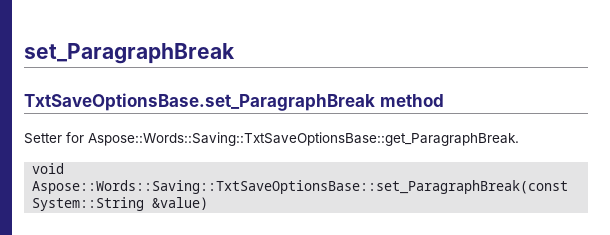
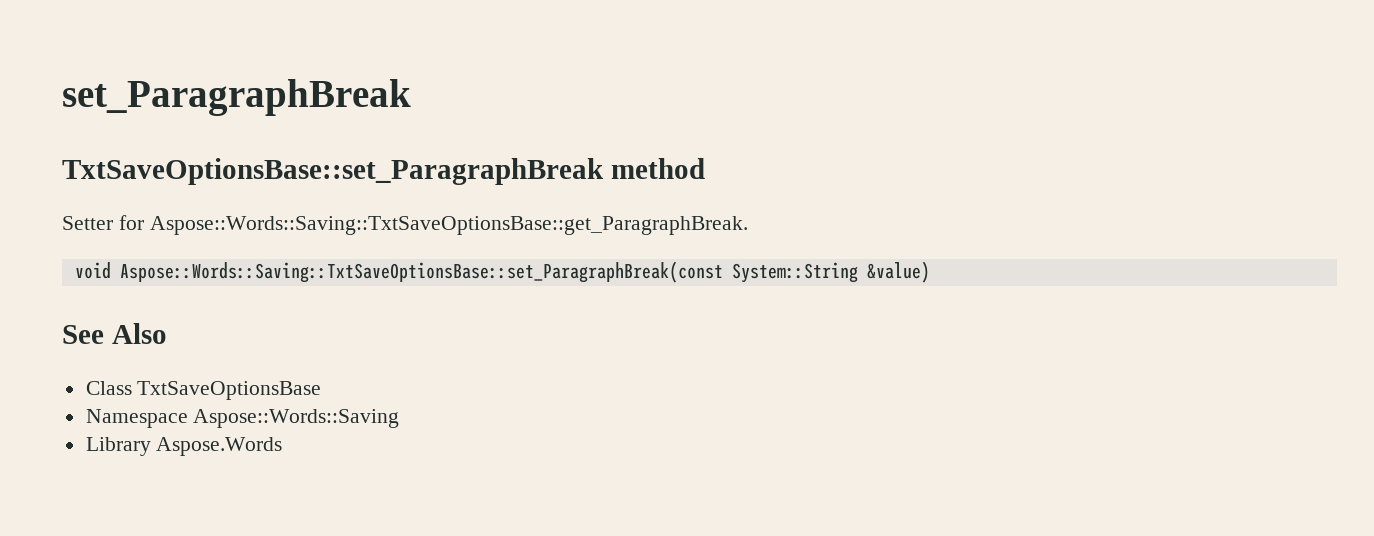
[24,93,375,111] TxtSaveOptionsBase.set_ParagraphBreak -> [62,158,604,185] TxtSaveOptionsBase::set_ParagraphBreak
(209, 203) none -> [62,323,167,344] [85,381,322,400] [85,409,400,428] [85,437,283,456] // See Also // Class TxtSaveOptionsBase // Namespace Aspose::Words::Saving // Library Aspose.Words

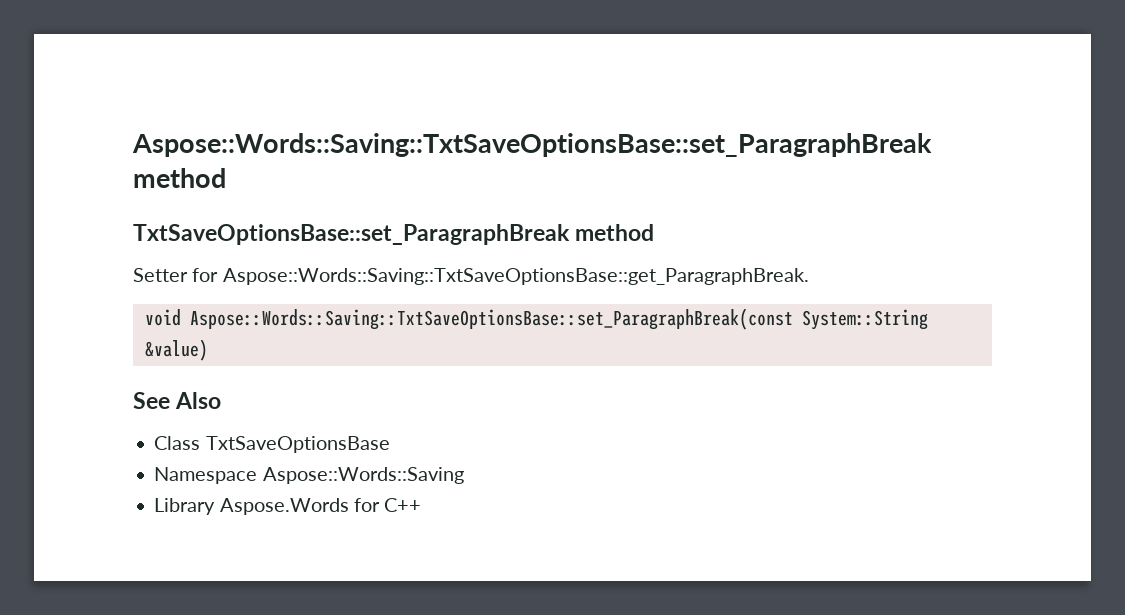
[62,79,411,116] set_ParagraphBreak -> [132,133,932,157] [133,168,226,188] Aspose::Words::Saving::TxtSaveOptionsBase::set_ParagraphBreak method
(283, 446) none -> [353,498,422,512] for C++

